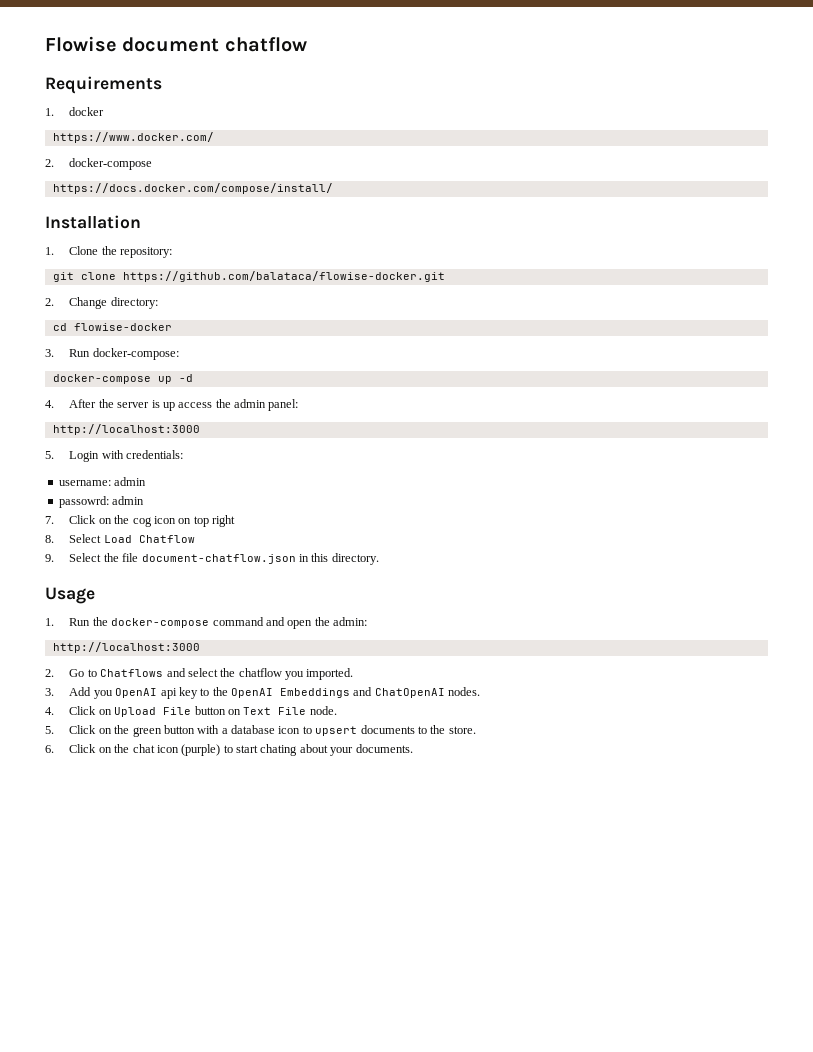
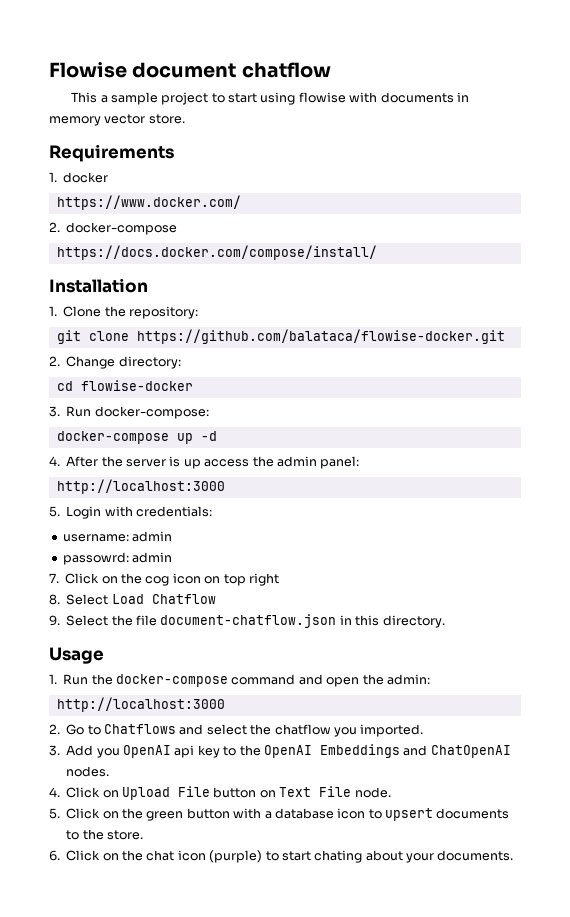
(307, 44) none -> [71,92,469,105] [49,114,185,126] // This a sample project to start using flowise with documents in memory vector store.

